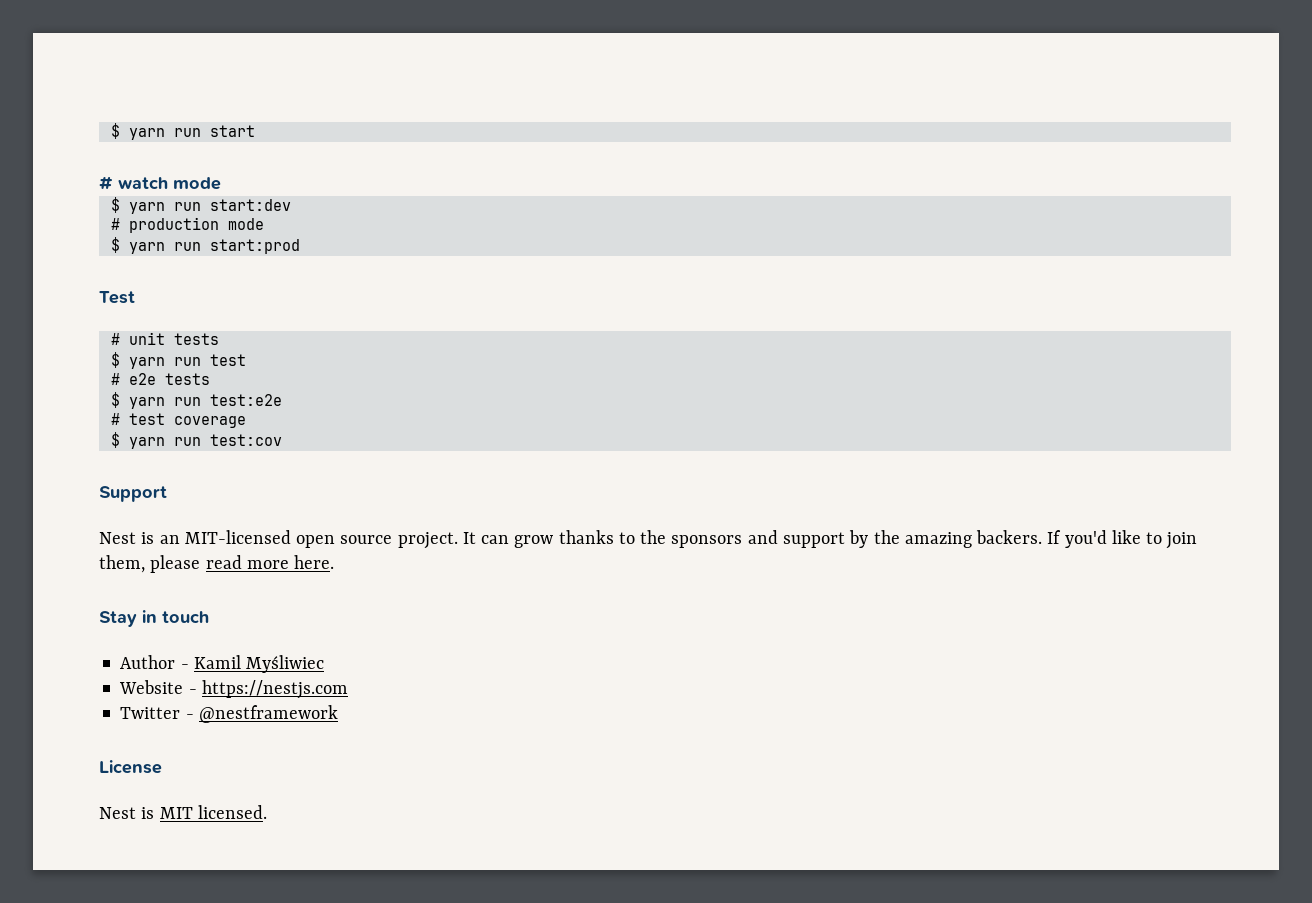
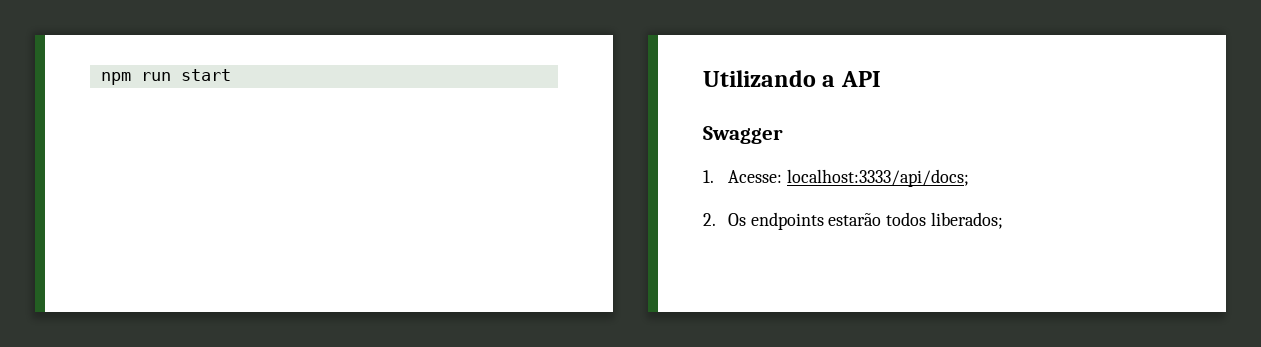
[110,123,165,140] $ yarn -> [100,72,131,85] npm
[99,176,221,190] [110,197,291,214] [110,217,264,233] [110,237,300,254] [99,291,135,304] [110,332,219,345] [110,352,246,369] [110,373,210,385] [110,392,282,409] [110,413,246,428] [110,432,282,449] [99,486,167,502] [99,530,1198,549] [99,555,335,573] [99,610,209,627] [120,655,325,673] [119,680,348,699] [120,705,338,723] [99,760,162,774] [99,805,267,819] # watch mode // $ yarn run start:dev // # production mode // $ yarn run start:prod // Test // # unit tests // $ yarn run test // # e2e tests // $ yarn run test:e2e // # test coverage // $ yarn run test:cov // Support // Nest is an MIT-licensed open source project. It can grow thanks to the sponsors and support by the amazing backers. If you'd like to join them, please read more here. // Stay in touch // Author - Kamil Myśliwiec // Website - https://nestjs.com // Twitter - @nestframework // License // Nest is MIT licensed. -> [703,70,881,87] [703,126,783,144] [703,169,969,187] [703,212,1003,230] Utilizando a API // Swagger // 1. Acesse: localhost:3333/api/docs; // 2. Os endpoints estarão todos liberados;

